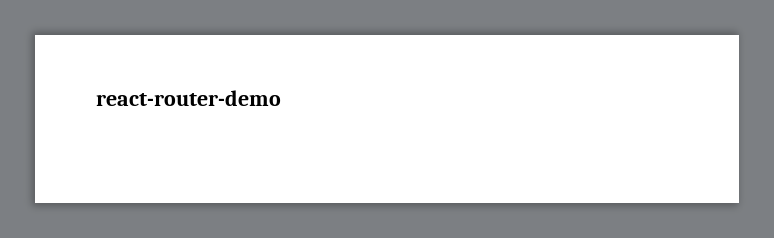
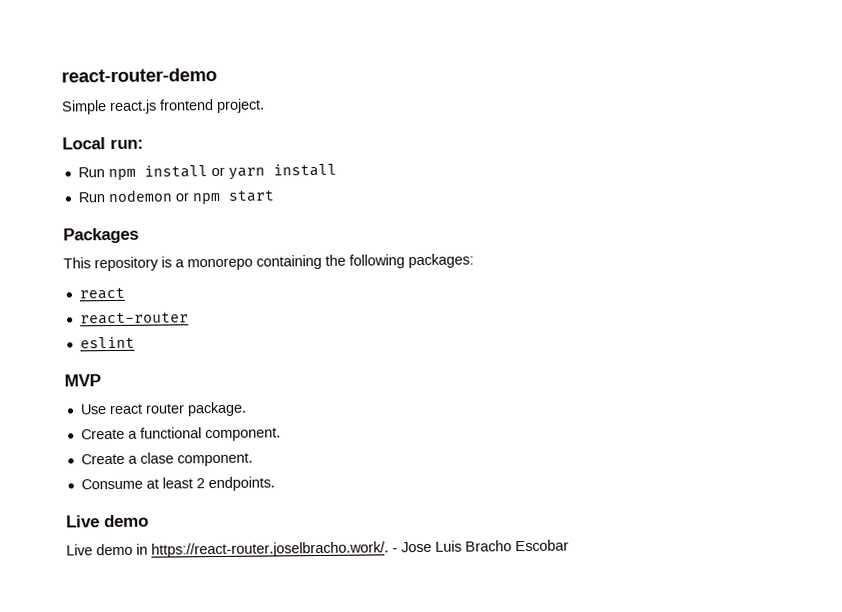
(281, 98) none -> [61,98,265,115] [62,137,144,150] [77,163,337,181] [77,189,274,205] [63,227,139,244] [63,253,474,272] [78,287,125,300] [79,312,189,325] [79,336,135,349] [64,374,101,387] [79,401,247,417] [80,427,281,442] [80,452,253,467] [80,476,275,492] [66,514,149,528] [66,539,569,558] // Simple react.js frontend project. // Local run: // Run npm install or yarn install // Run nodemon or npm start // Packages // This repository is a monorepo containing the following packages: // react // react-router // eslint // MVP // Use react router package. // Create a functional component. // Create a clase component. // Consume at least 2 endpoints. // Live demo // Live demo in https://react-router.joselbracho.work/. - Jose Luis Bracho Escobar

